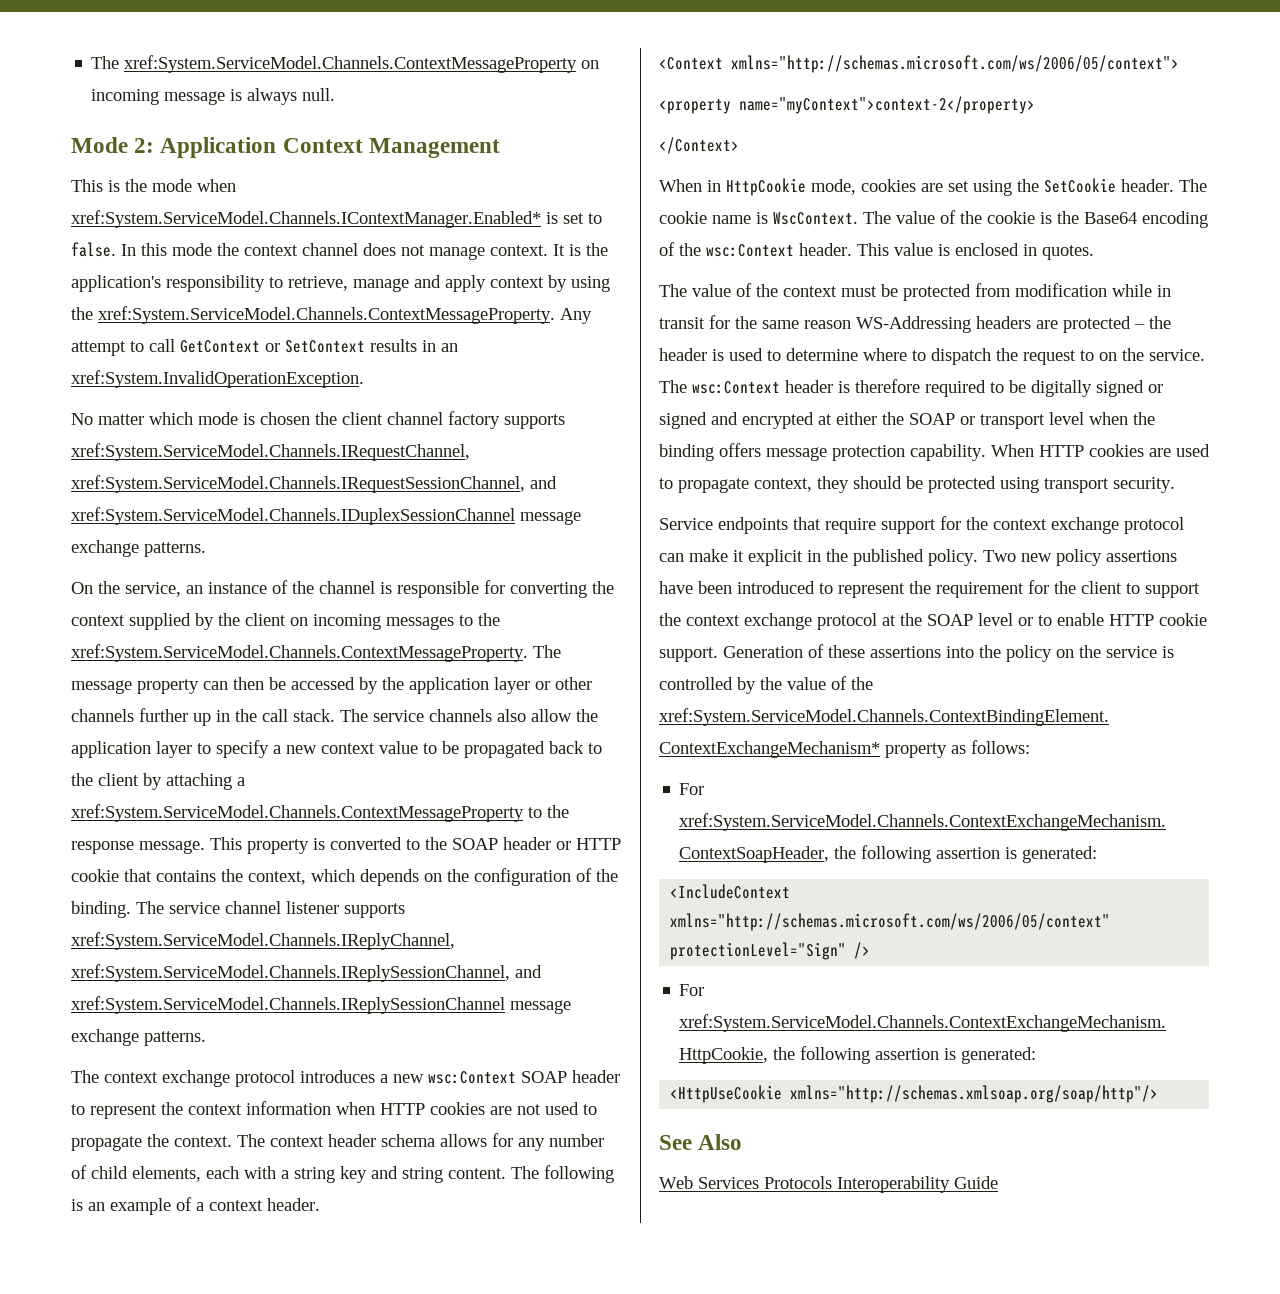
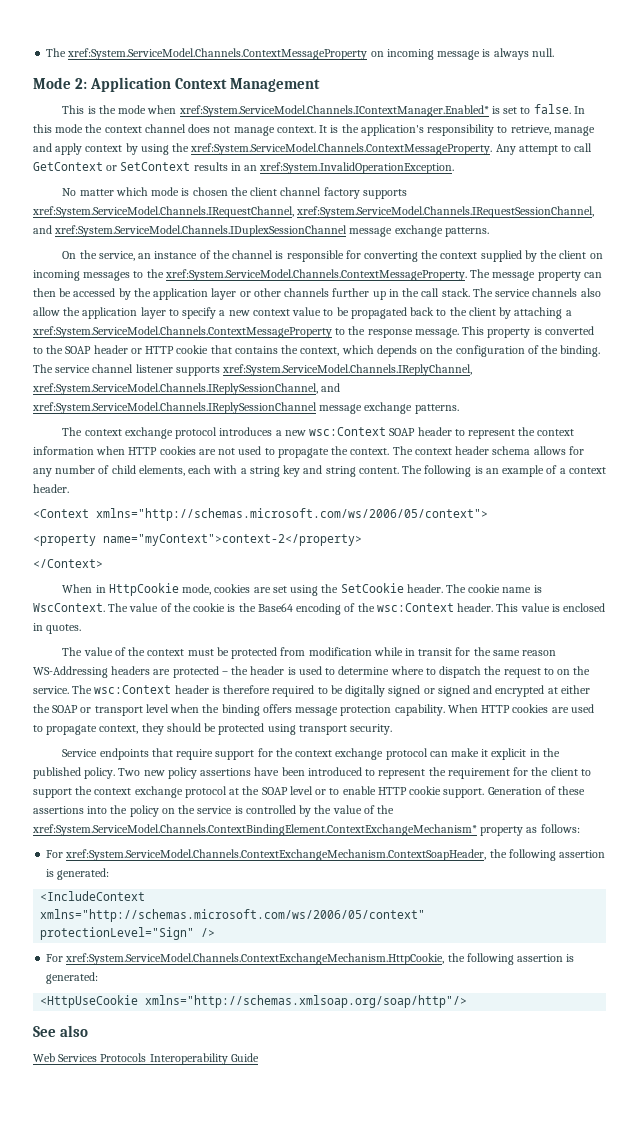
[698,1134,743,1150] Also -> [60,1025,89,1037] also

